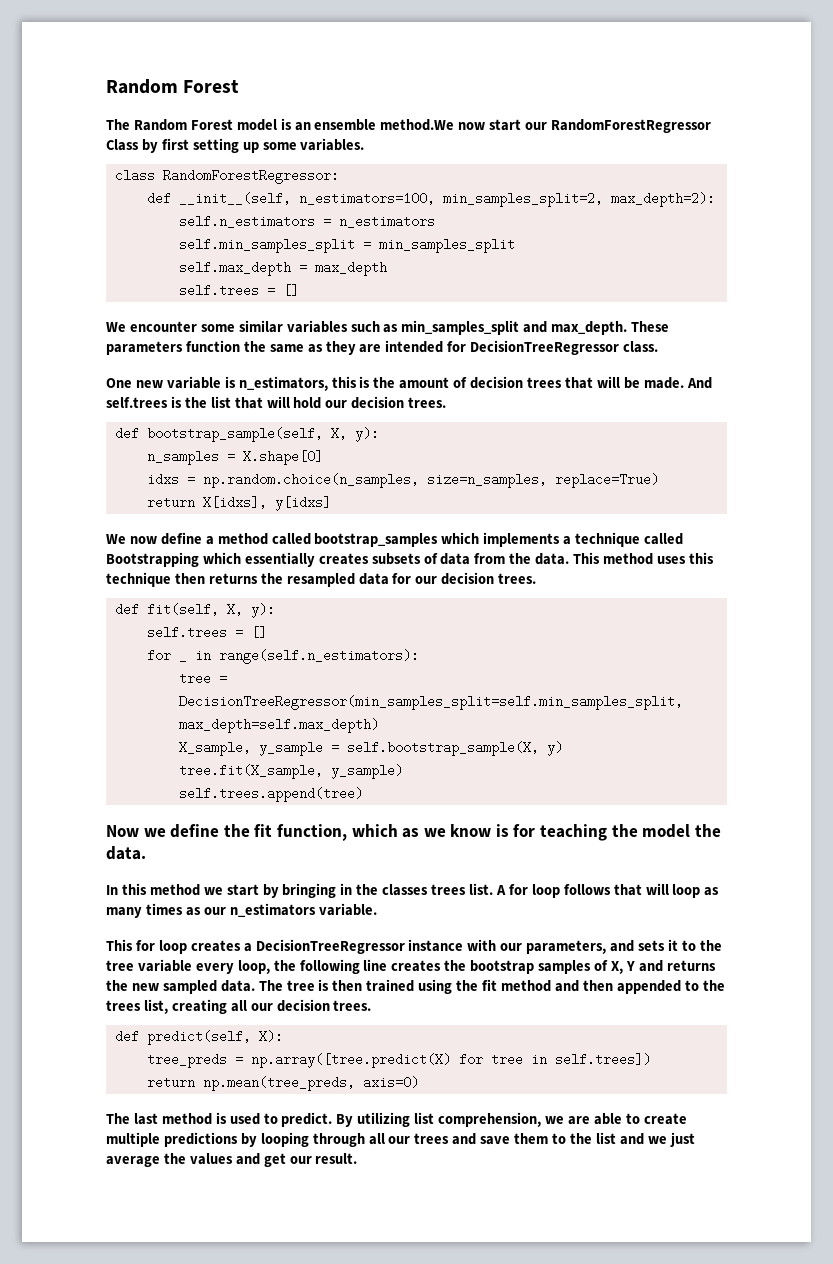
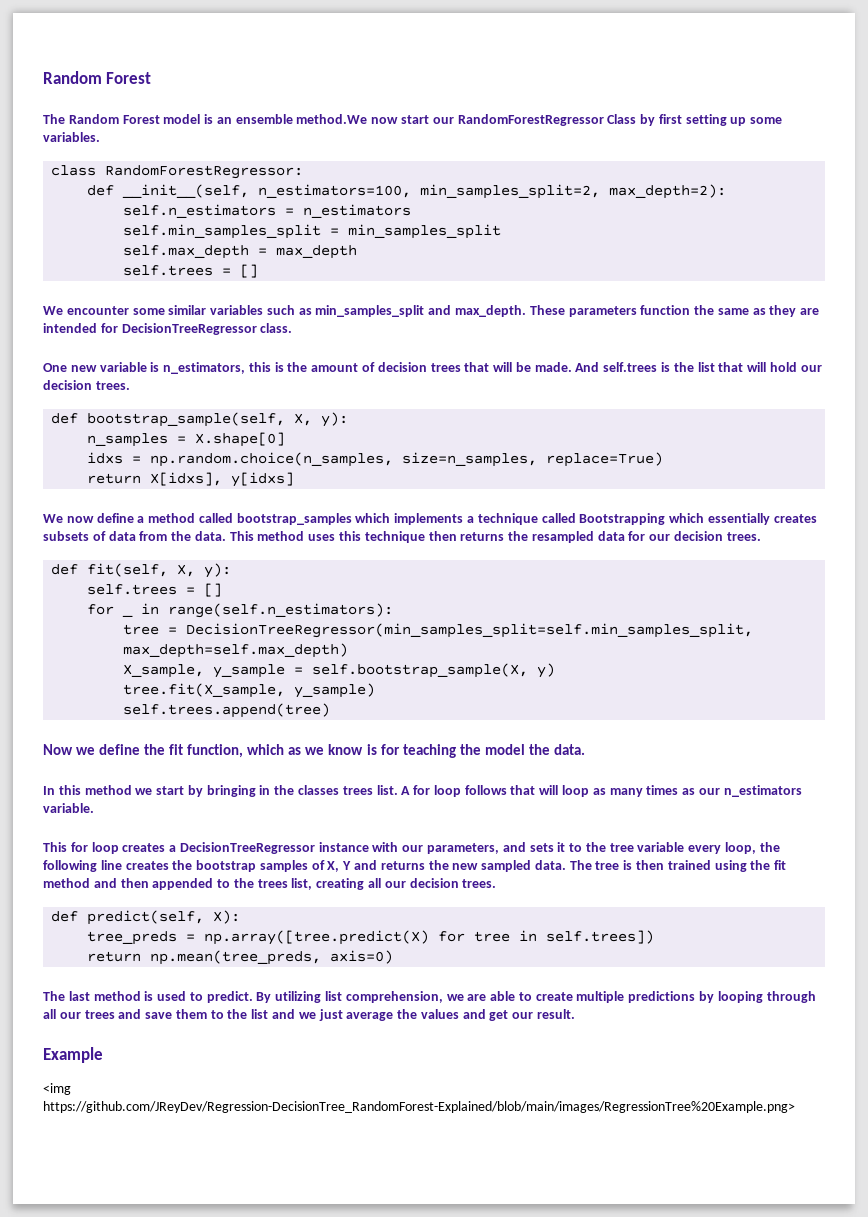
(358, 1158) none -> [43,1047,103,1063] [43,1083,71,1095] [43,1101,795,1113] // Example // <img https://github.com/JReyDev/Regression-DecisionTree_RandomForest-Explained/blob/main/images/RegressionTree%20Example.png>

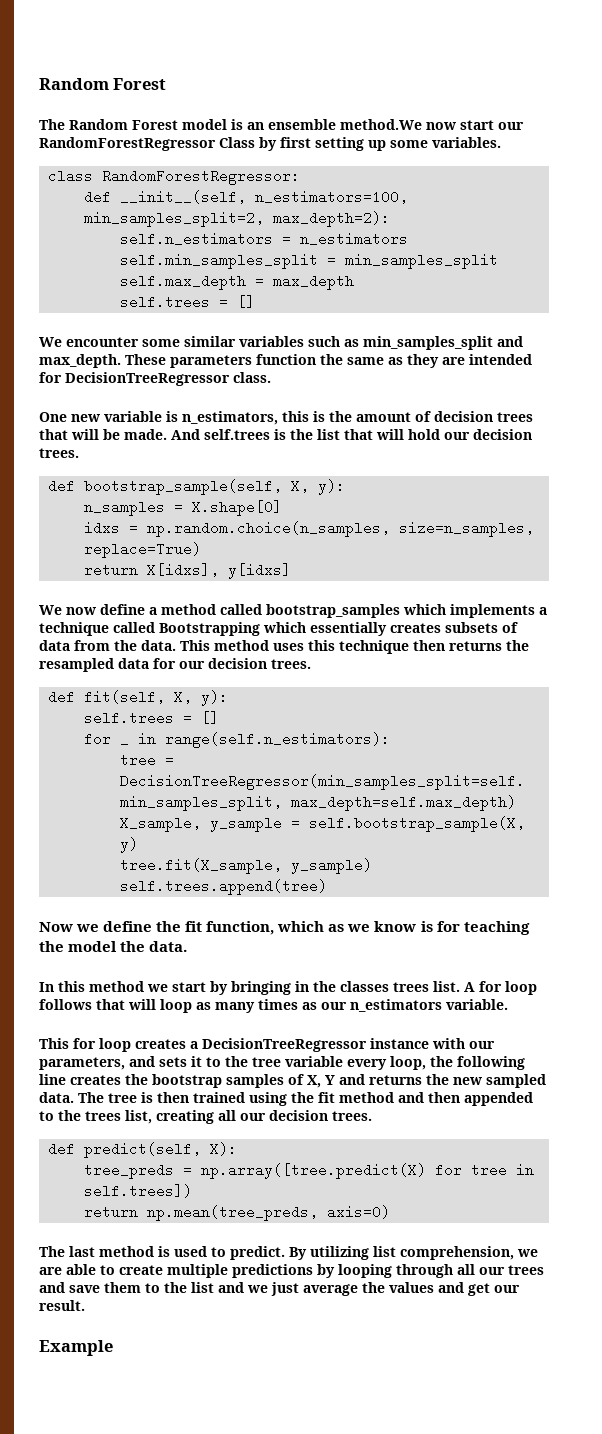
[43,1083,71,1095] [43,1101,795,1113] // <img https://github.com/JReyDev/Regression-DecisionTree_RandomForest-Explained/blob/main/images/RegressionTree%20Example.png> -> (113, 1348) none

